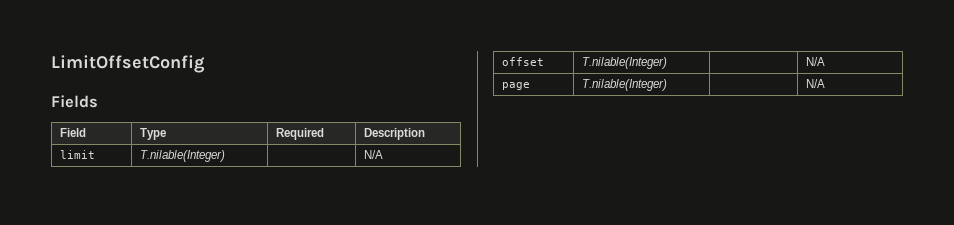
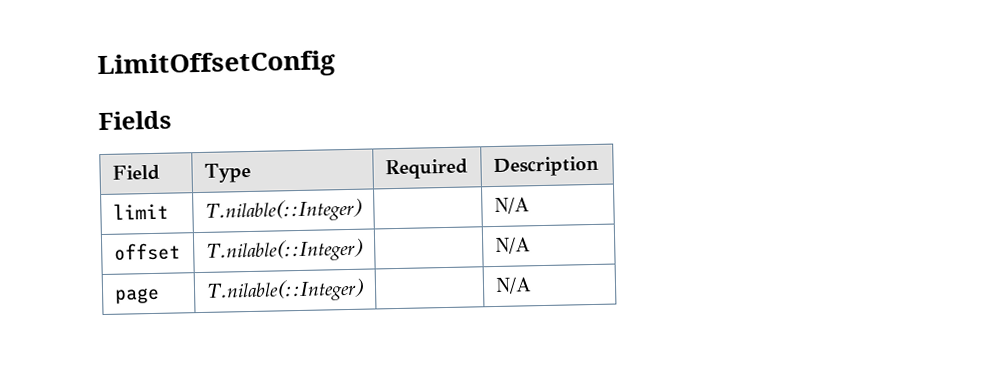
[140,150,226,162] T.nilable(Integer) -> [204,198,362,223] T.nilable(::Integer)
[582,57,668,69] T.nilable(Integer) -> [205,238,363,263] T.nilable(::Integer)
[582,79,668,91] T.nilable(Integer) -> [205,278,364,303] T.nilable(::Integer)

